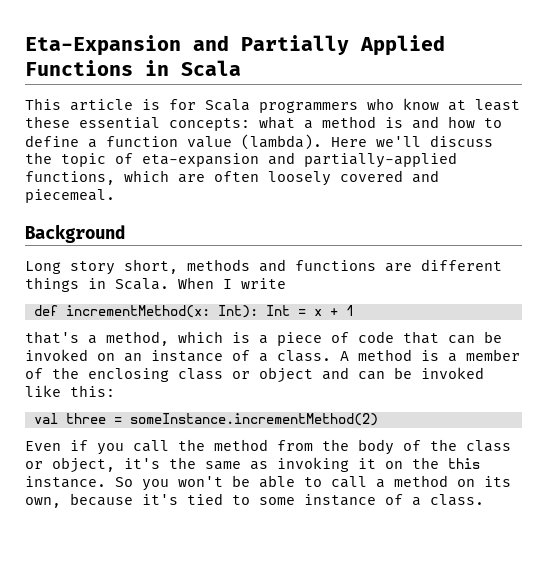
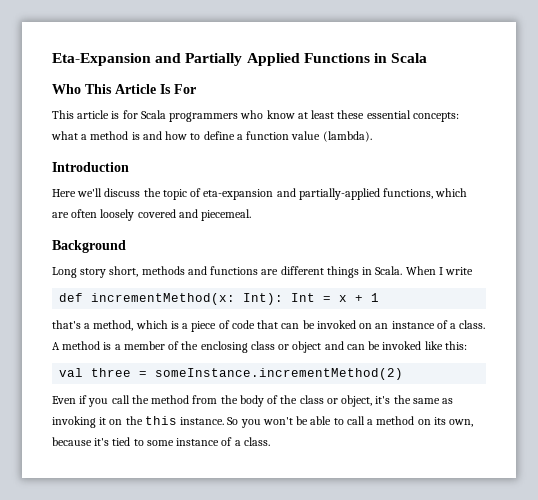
(241, 68) none -> [52,84,196,94] // Who This Article Is For
(322, 142) none -> [52,162,129,172] // Introduction //

